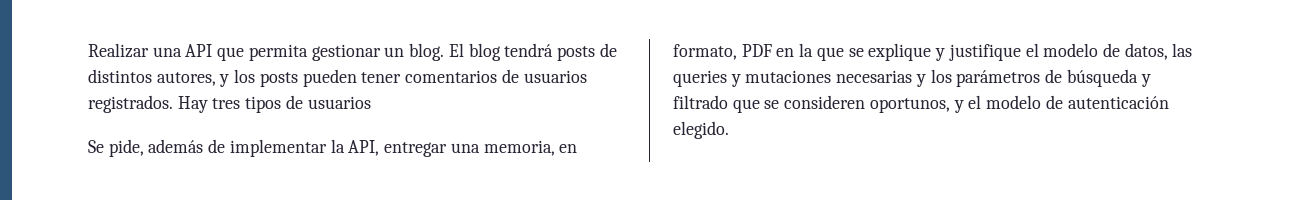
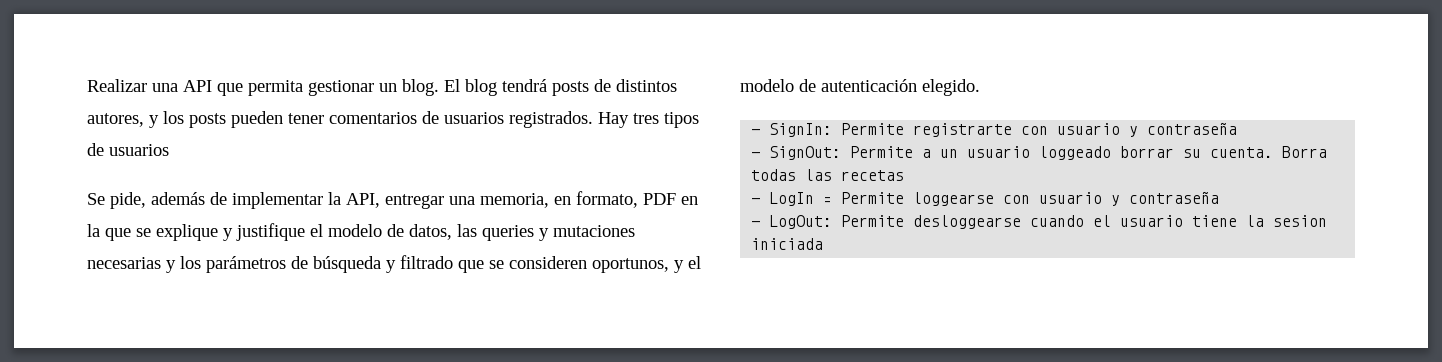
(729, 130) none -> [751,122,1238,137] [751,146,1328,160] [751,169,905,181] [751,191,1220,206] [751,215,1328,229] [751,238,824,250] // - SignIn: Permite registrarte con usuario y contraseña // - SignOut: Permite a un usuario loggeado borrar su cuenta. Borra todas las recetas // - LogIn = Permite loggearse con usuario y contraseña // - LogOut: Permite desloggearse cuando el usuario tiene la sesion iniciada

